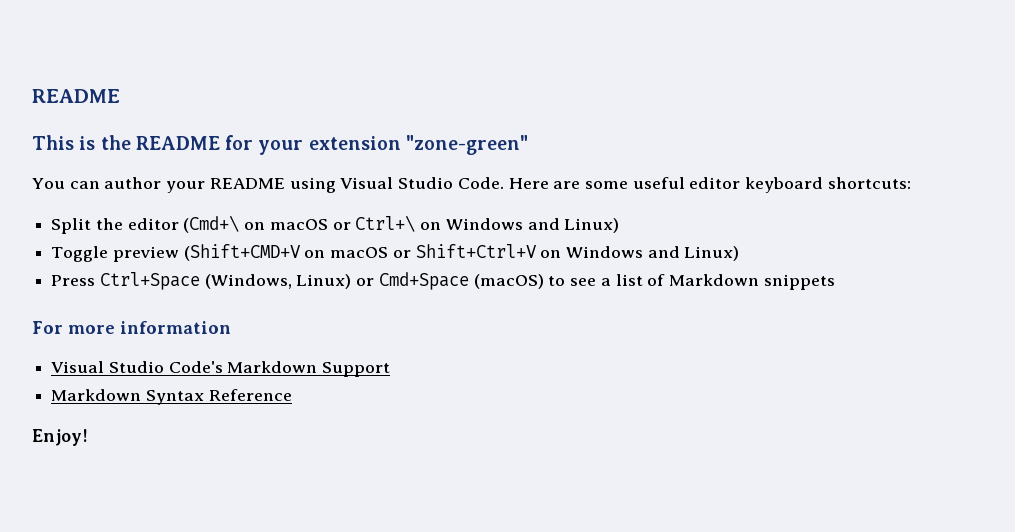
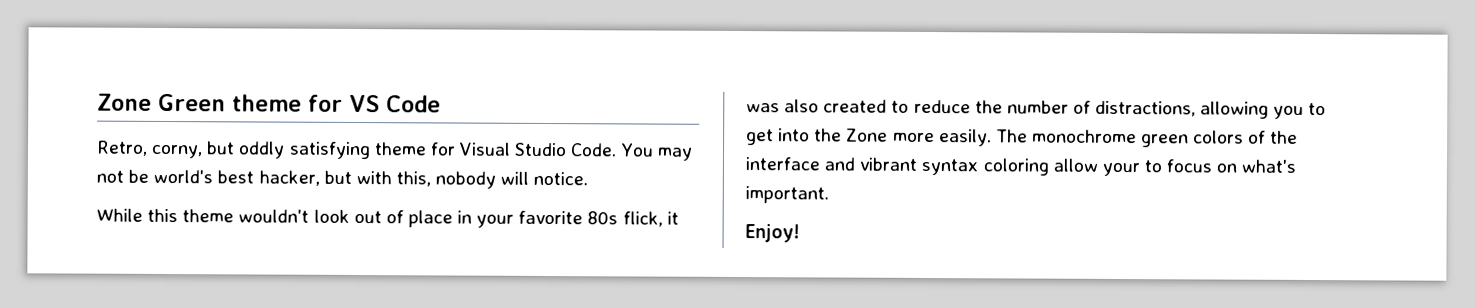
[32,89,120,103] [32,135,528,155] [32,177,911,193] [51,215,620,234] [51,244,740,262] [51,272,835,290] [32,321,231,334] [51,361,391,377] [51,389,292,405] README // This is the README for your extension "zone-green" // You can author your README using Visual Studio Code. Here are some useful editor keyboard shortcuts: // Split the editor (Cmd+\ on macOS or Ctrl+\ on Windows and Linux) // Toggle preview (Shift+CMD+V on macOS or Shift+Ctrl+V on Windows and Linux) // Press Ctrl+Space (Windows, Linux) or Cmd+Space (macOS) to see a list of Markdown snippets // For more information // Visual Studio Code's Markdown Support // Markdown Syntax Reference -> [97,93,441,113] [96,140,694,161] [96,169,589,189] [96,208,679,228] [746,99,1327,119] [746,128,1299,148] [745,157,1297,177] [745,186,829,204] Zone Green theme for VS Code // Retro, corny, but oddly satisfying theme for Visual Studio Code. You may not be world's best hacker, but with this, nobody will notice. // While this theme wouldn't look out of place in your favorite 80s flick, it was also created to reduce the number of distractions, allowing you to get into the Zone more easily. The monochrome green colors of the interface and vibrant syntax coloring allow your to focus on what's important.

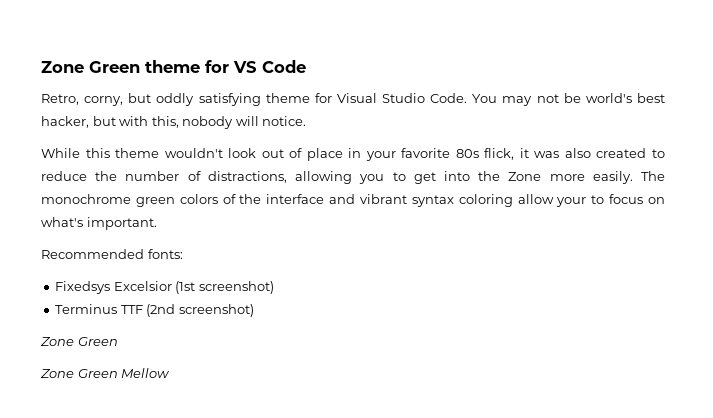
[745,224,800,243] Enjoy! -> [41,249,183,259] [55,281,274,294] [55,304,254,317] [40,337,118,346] [40,368,171,378] Recommended fonts: // Fixedsys Excelsior (1st screenshot) // Terminus TTF (2nd screenshot) // Zone Green // Zone Green Mellow

